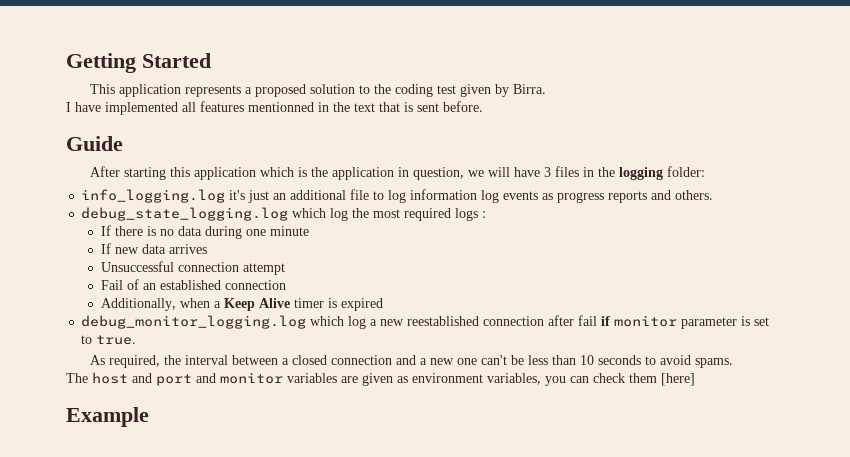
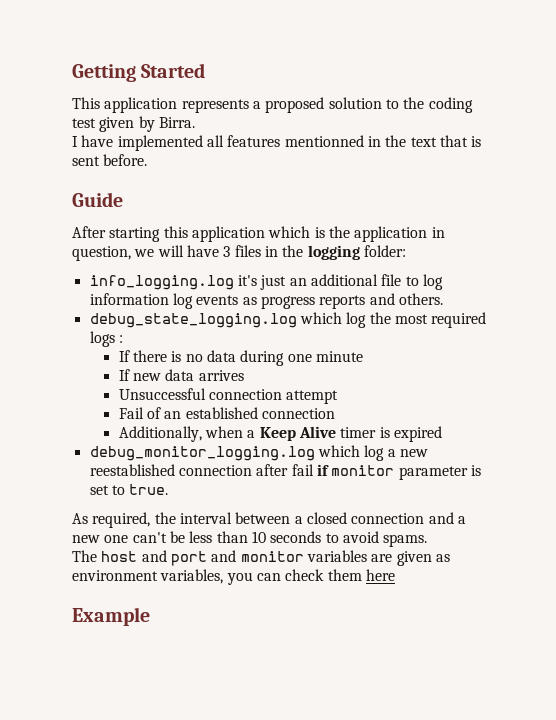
[661,373,695,386] [here] -> [365,569,395,581] here

